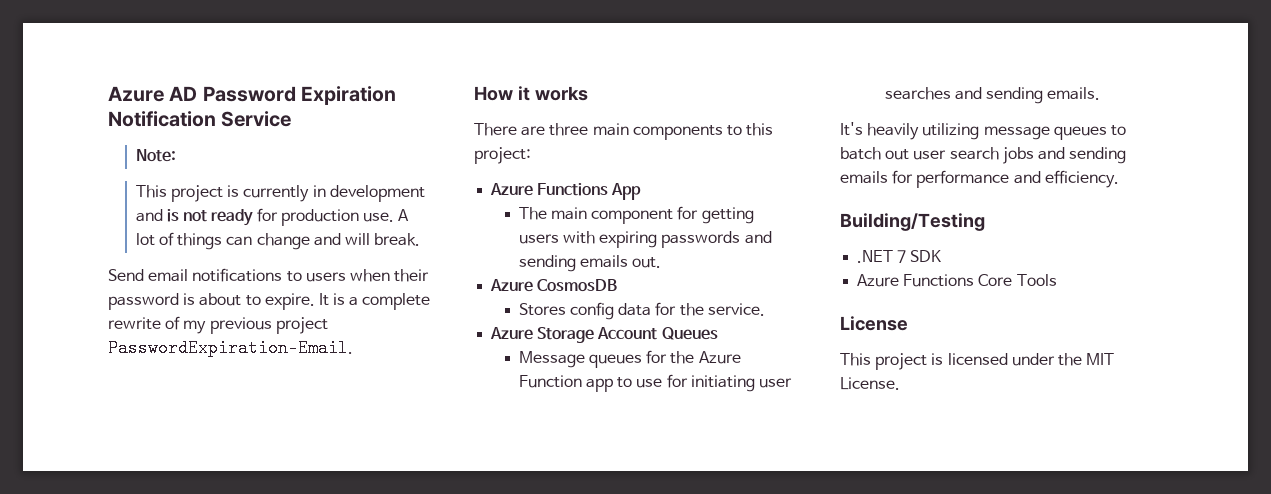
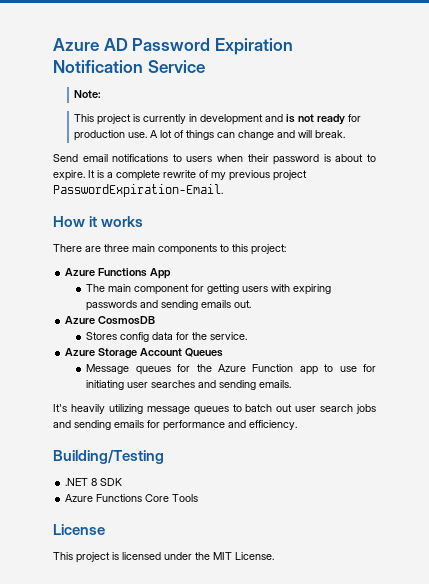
[897,250,907,263] 7 -> [91,478,98,486] 8

